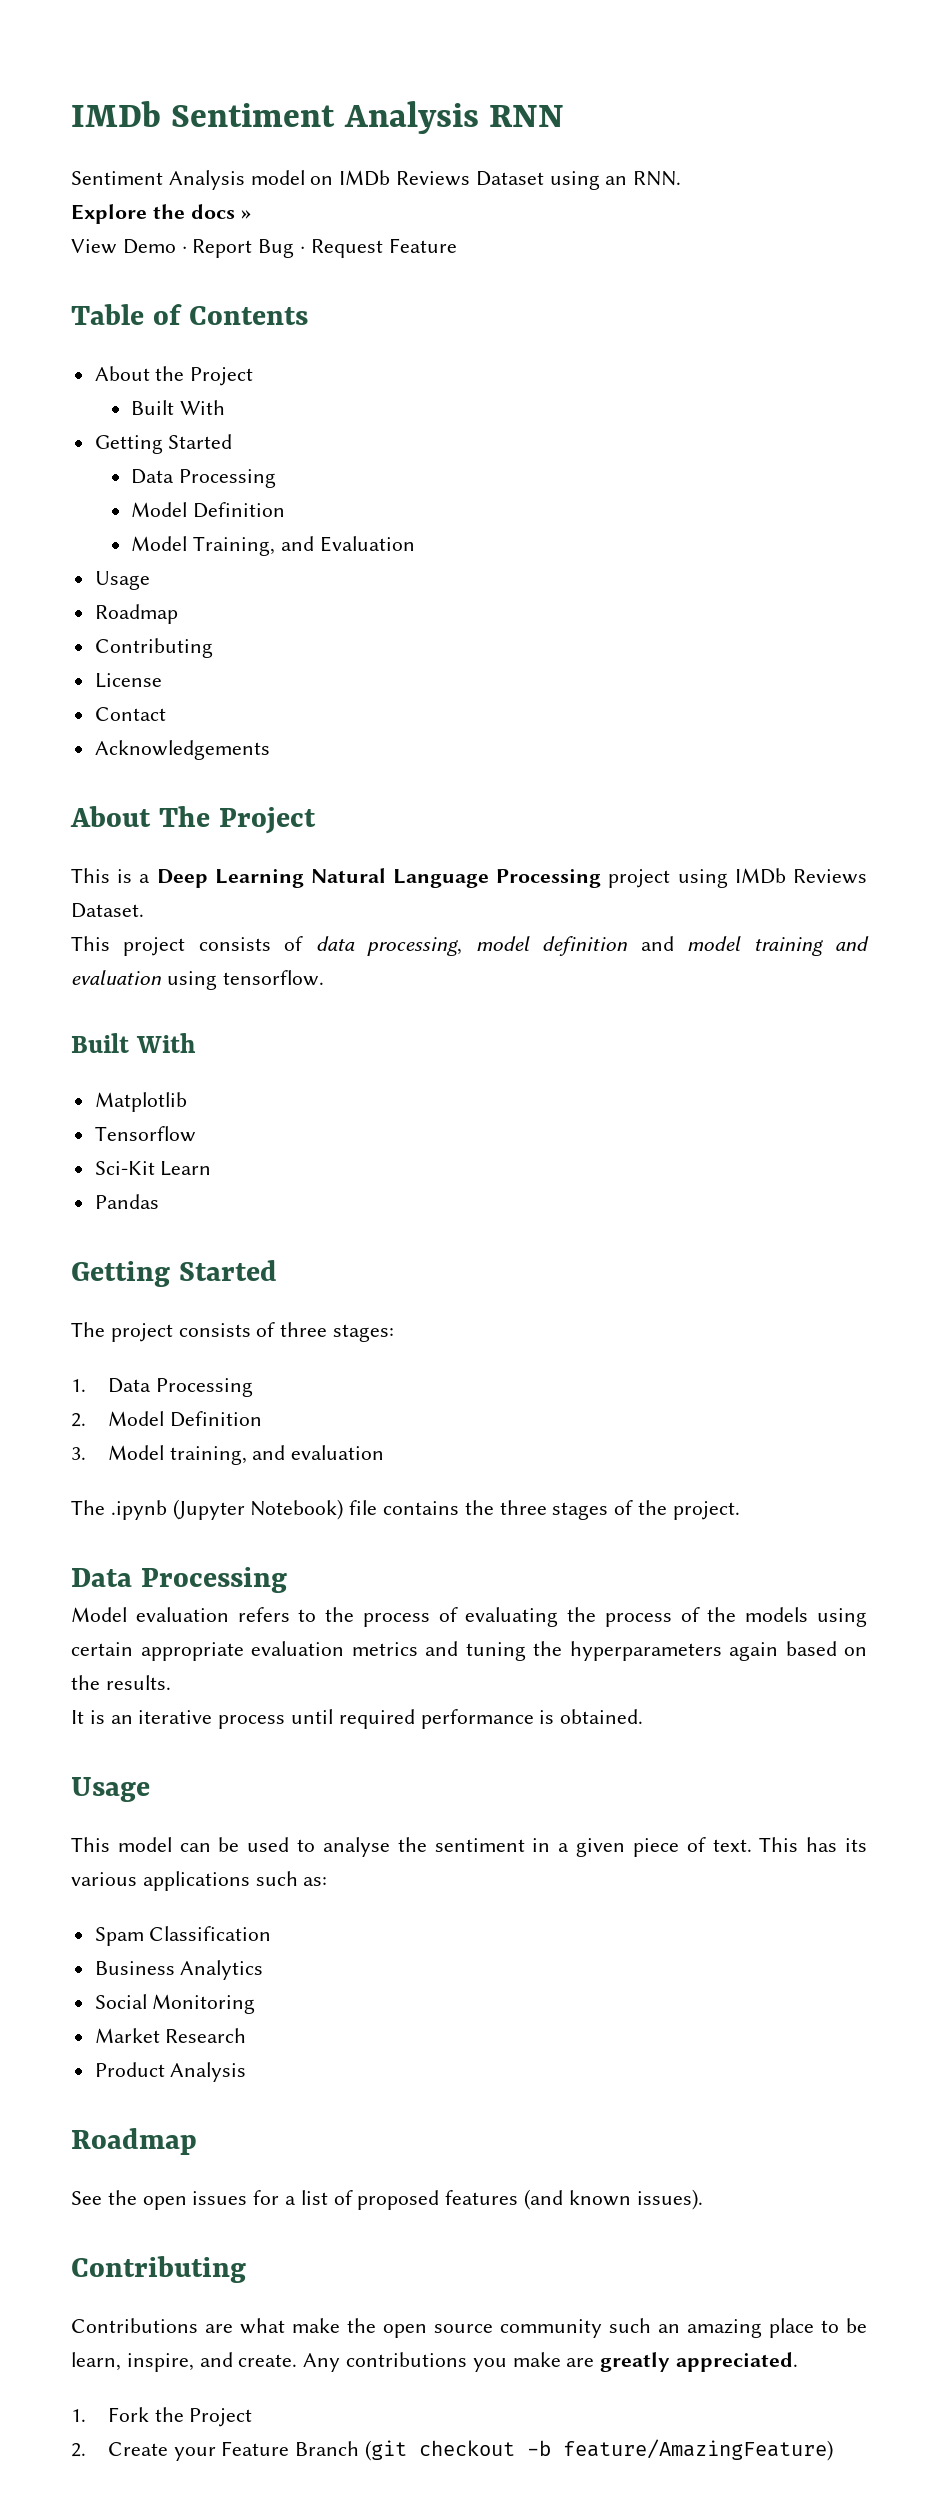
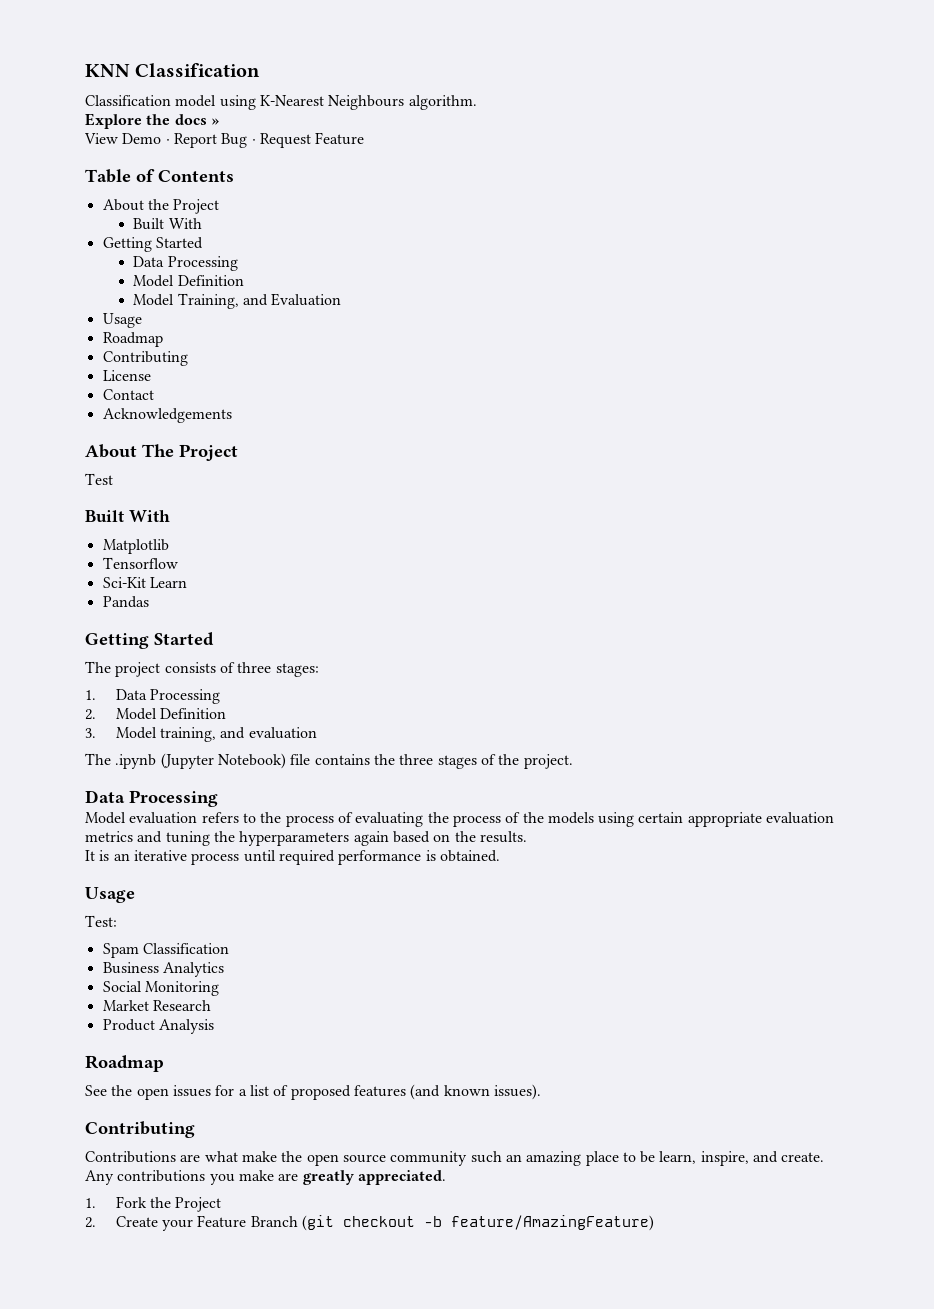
[71,101,565,134] [71,170,682,190] IMDb Sentiment Analysis RNN // Sentiment Analysis model on IMDb Reviews Dataset using an RNN. -> [85,63,261,77] [85,95,477,110] KNN Classification // Classification model using K-Nearest Neighbours algorithm.
[71,868,867,888] [71,903,144,918] [71,936,870,956] [71,970,324,990] This is a Deep Learning Natural Language Processing project using IMDb Reviews Dataset. // This project consists of data processing, model definition and model training and evaluation using tensorflow. -> [85,473,113,485] Test
[71,1837,868,1857] [71,1871,328,1891] This model can be used to analyse the sentiment in a given piece of text. This has its various applications such as: -> [85,915,117,927] Test:

